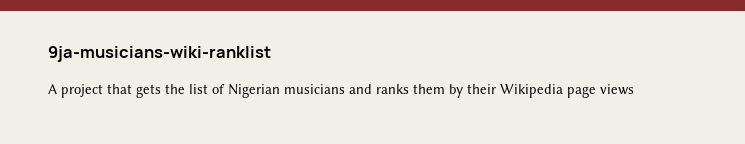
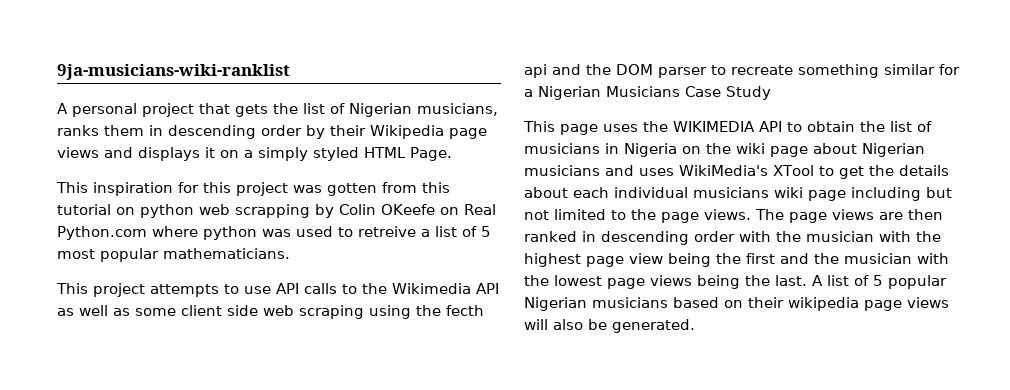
(57, 89) none -> [72,103,137,117] personal
[284,84,445,94] musicians and ranks them -> [417,103,498,116] [57,125,302,139] musicians, ranks them in descending order
(634, 89) none -> [104,147,452,161] [56,182,450,196] [57,204,496,218] [57,226,491,240] [57,248,290,262] [56,283,499,297] [57,305,484,319] [524,64,960,78] [524,86,771,100] [523,121,932,135] [524,143,925,157] [524,165,949,179] [524,187,952,201] [524,209,943,223] [524,231,941,245] [524,253,949,267] [524,275,947,289] [524,297,949,311] [524,319,695,333] and displays it on a simply styled HTML Page. // This inspiration for this project was gotten from this tutorial on python web scrapping by Colin OKeefe on Real Python.com where python was used to retreive a list of 5 most popular mathematicians. // This project attempts to use API calls to the Wikimedia API as well as some client side web scraping using the fecth api and the DOM parser to recreate something similar for a Nigerian Musicians Case Study // This page uses the WIKIMEDIA API to obtain the list of musicians in Nigeria on the wiki page about Nigerian musicians and uses WikiMedia's XTool to get the details about each individual musicians wiki page including but not limited to the page views. The page views are then ranked in descending order with the musician with the highest page view being the first and the musician with the lowest page views being the last. A list of 5 popular Nigerian musicians based on their wikipedia page views will also be generated.

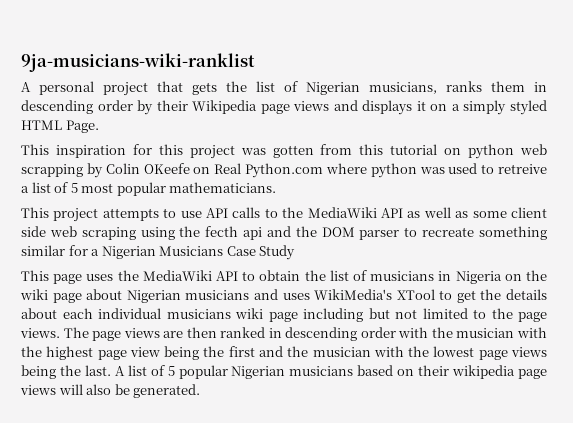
[392,283,471,294] Wikimedia -> [307,207,377,218] MediaWiki
[673,121,755,132] WIKIMEDIA -> [142,270,212,281] MediaWiki

